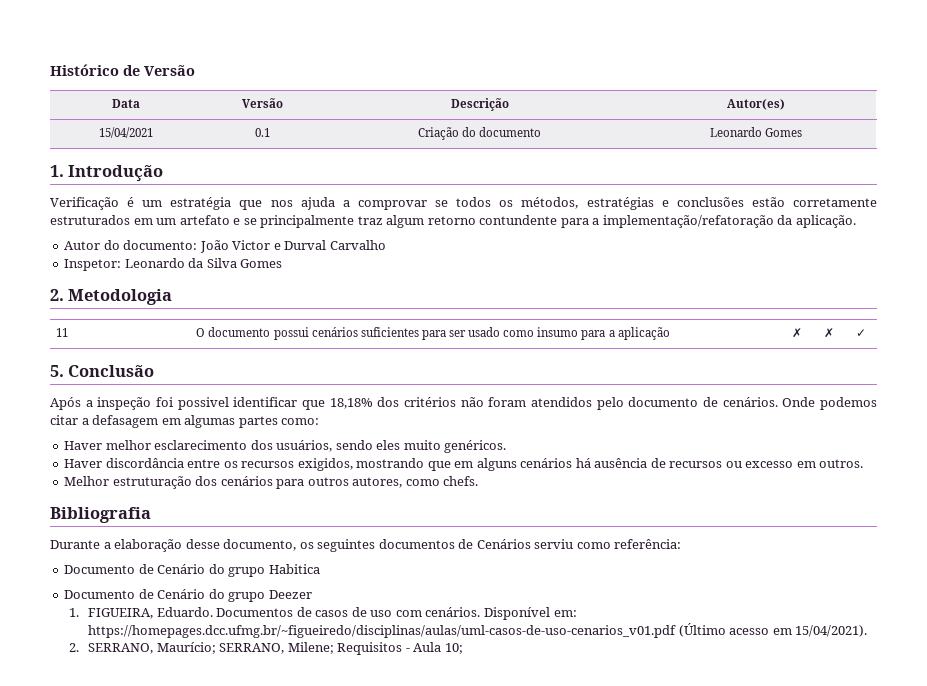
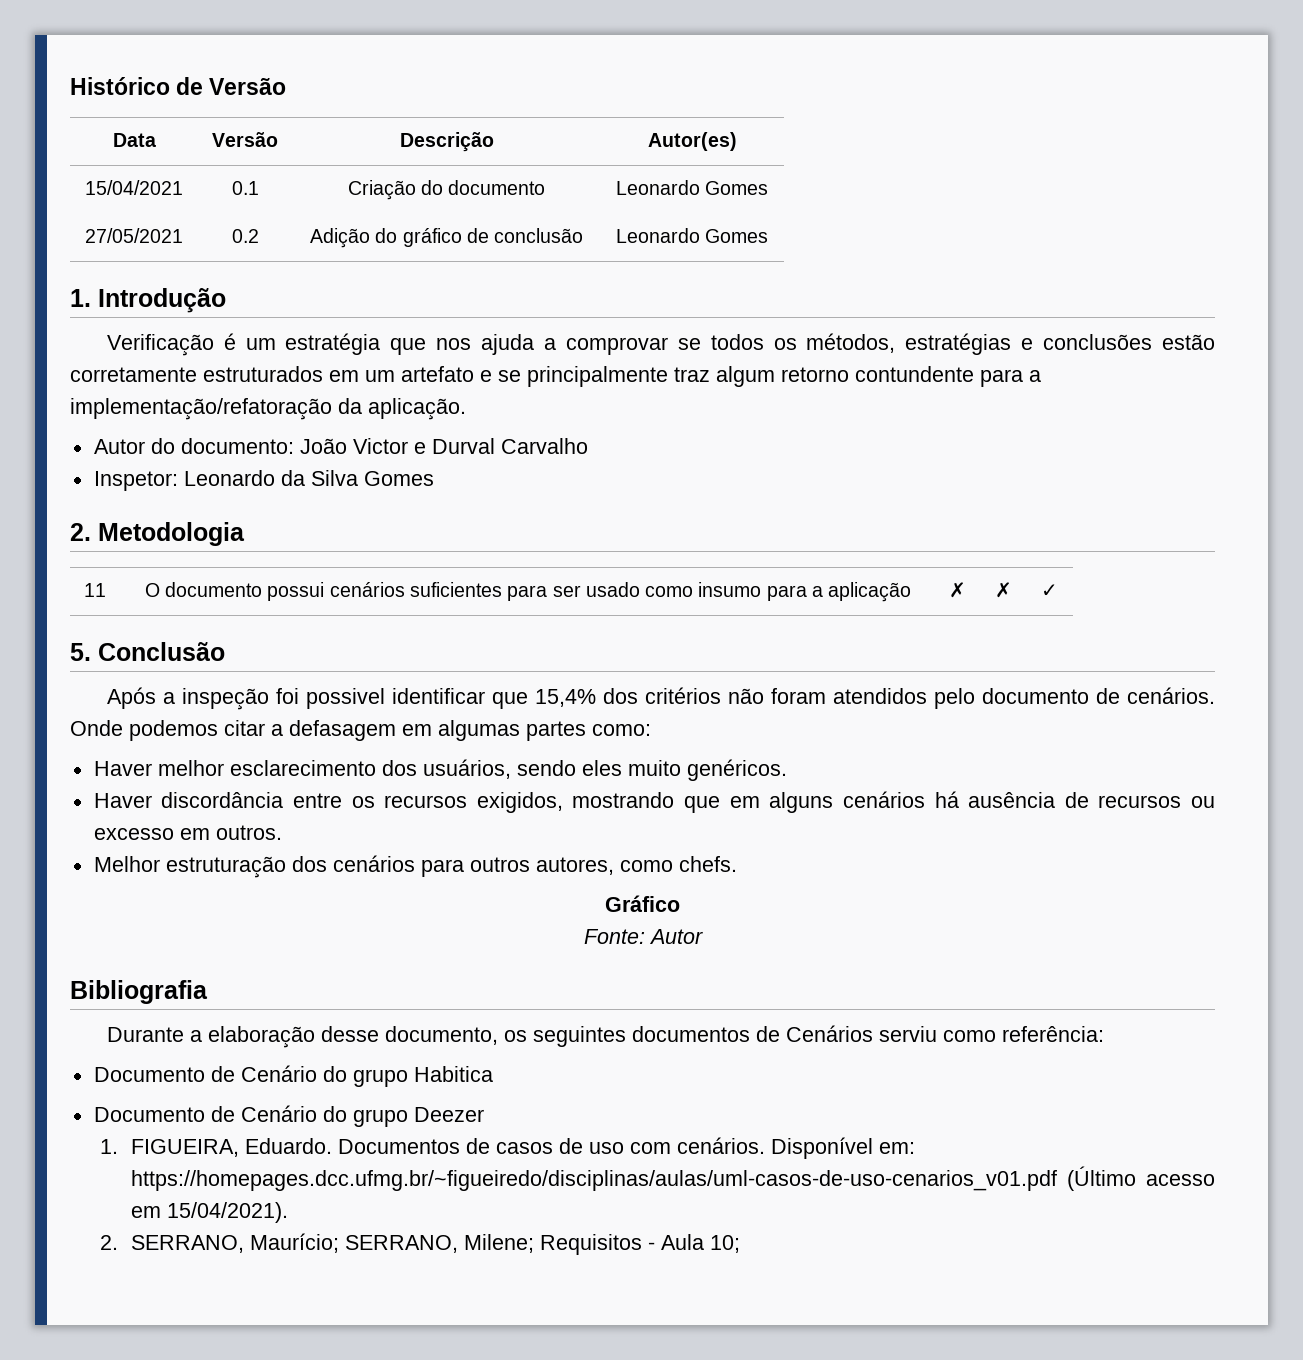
(803, 132) none -> [85,228,183,243] [231,229,259,243] [309,228,584,248] [615,228,769,243] // 27/05/2021 | 0.2 | Adição do gráfico de conclusão | Leonardo Gomes
[329,398,373,409] 18,18% -> [534,689,596,707] 15,4%
(479, 481) none -> [605,895,680,912] [583,929,703,944] // Gráfico // Fonte: Autor

